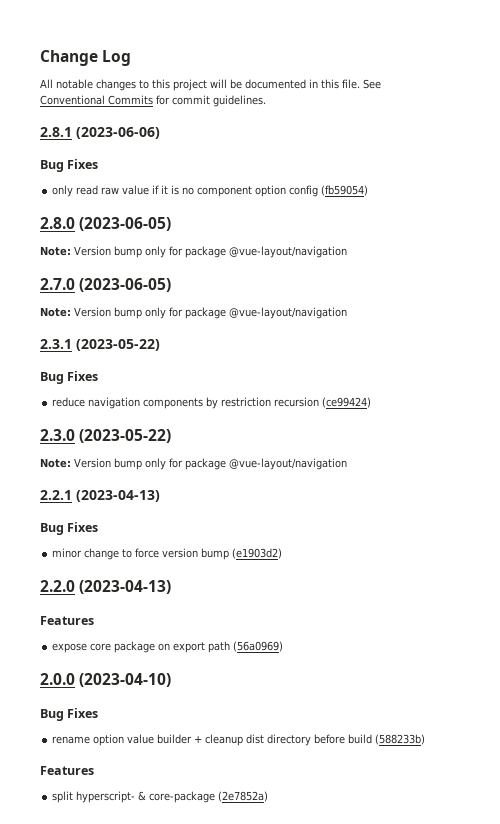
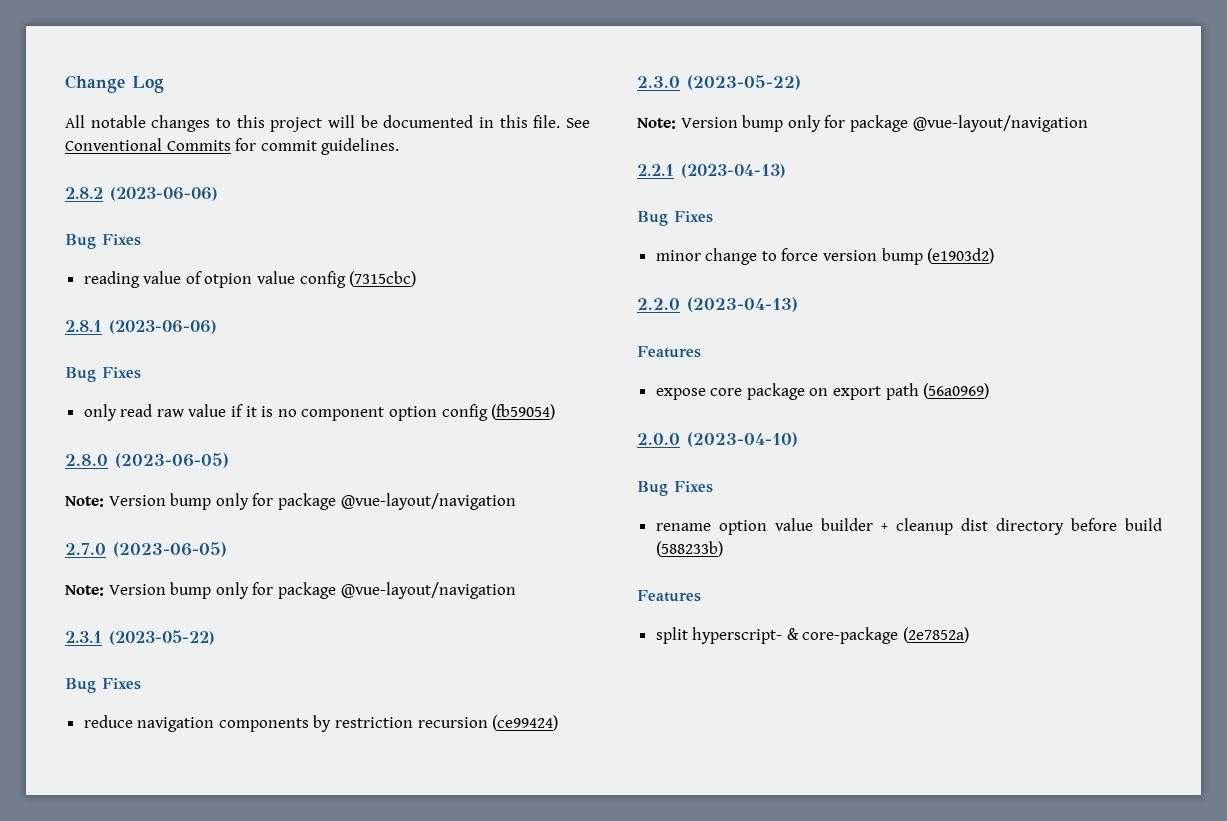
(266, 101) none -> [65,187,218,201] [65,234,141,249] [83,271,417,288] // 2.8.2 (2023-06-06) // Bug Fixes // reading value of otpion value config (7315cbc)

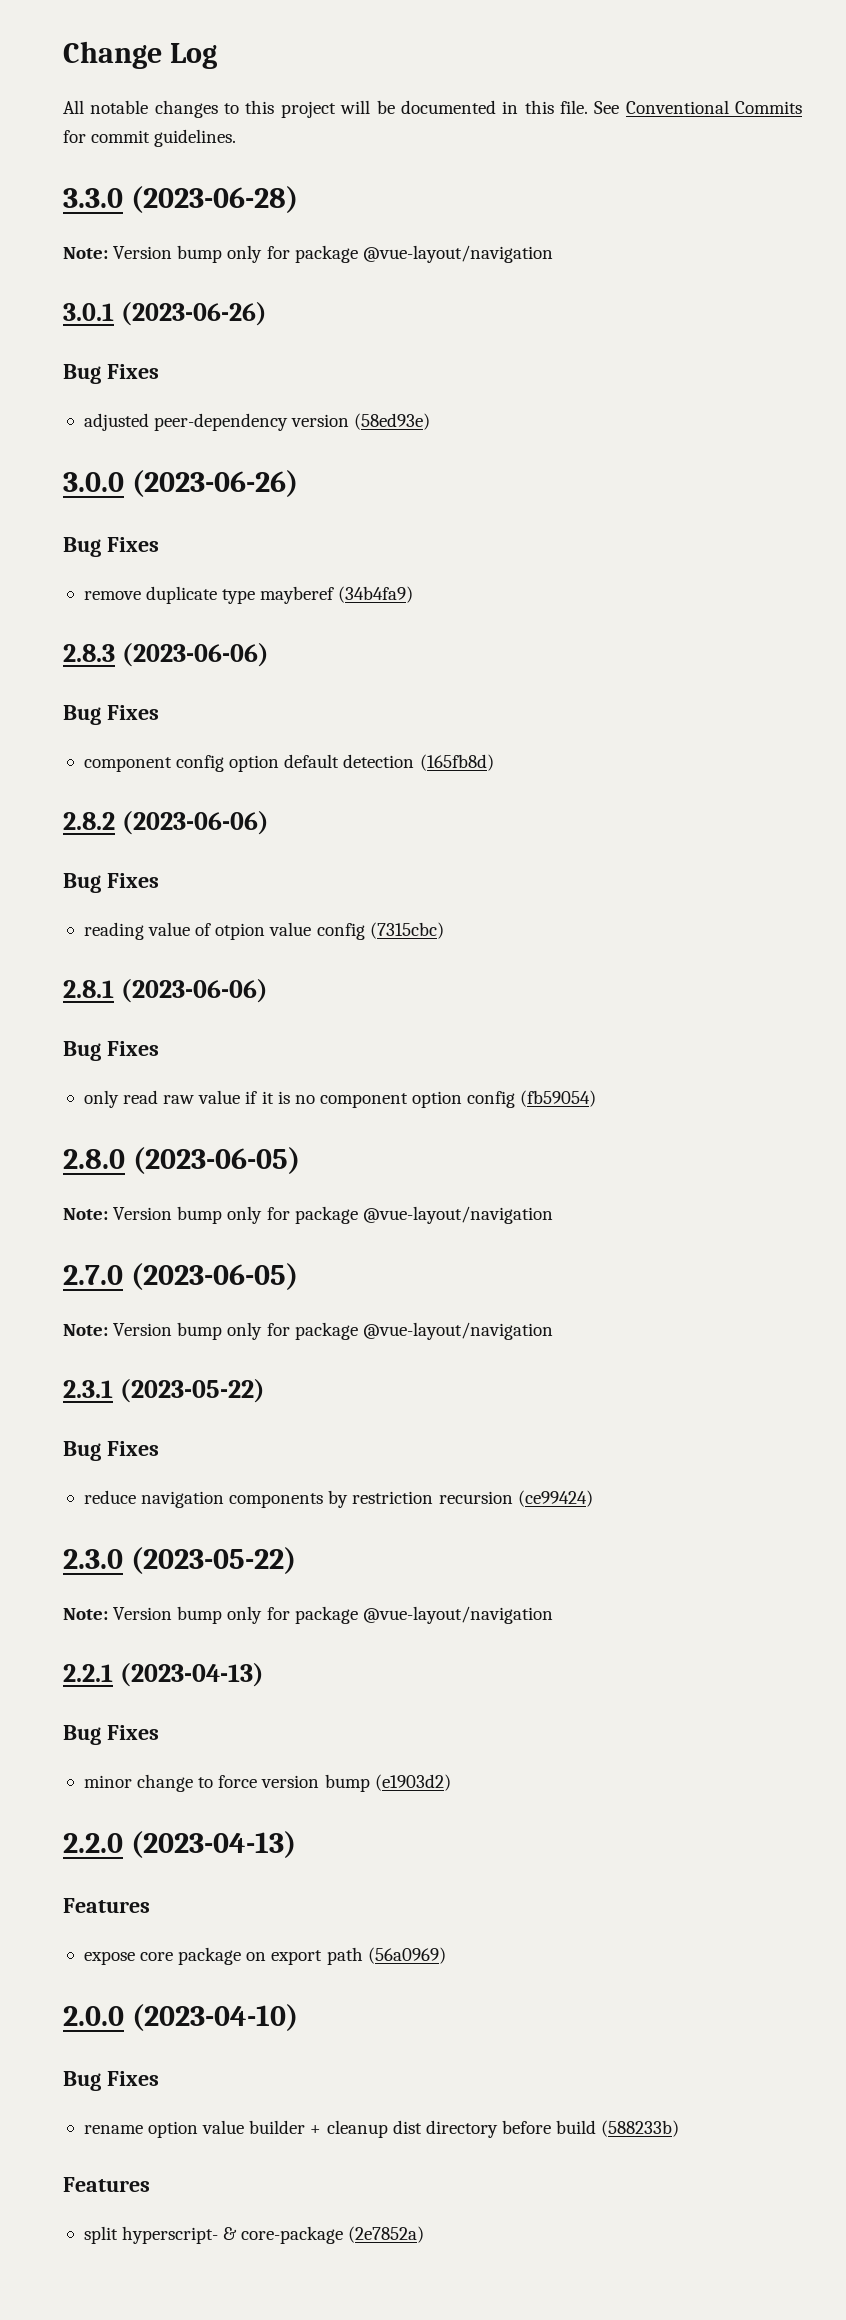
(400, 146) none -> [63,186,298,213] [63,245,553,263] [63,302,267,326] [63,364,159,384] [83,413,431,431] [63,470,298,497] [63,537,159,557] [83,586,414,604] [63,643,269,667] [63,705,159,725] [83,754,494,772] // 3.3.0 (2023-06-28) // Note: Version bump only for package @vue-layout/navigation // 3.0.1 (2023-06-26) // Bug Fixes // adjusted peer-dependency version (58ed93e) // 3.0.0 (2023-06-26) // Bug Fixes // remove duplicate type mayberef (34b4fa9) // 2.8.3 (2023-06-06) // Bug Fixes // component config option default detection (165fb8d)

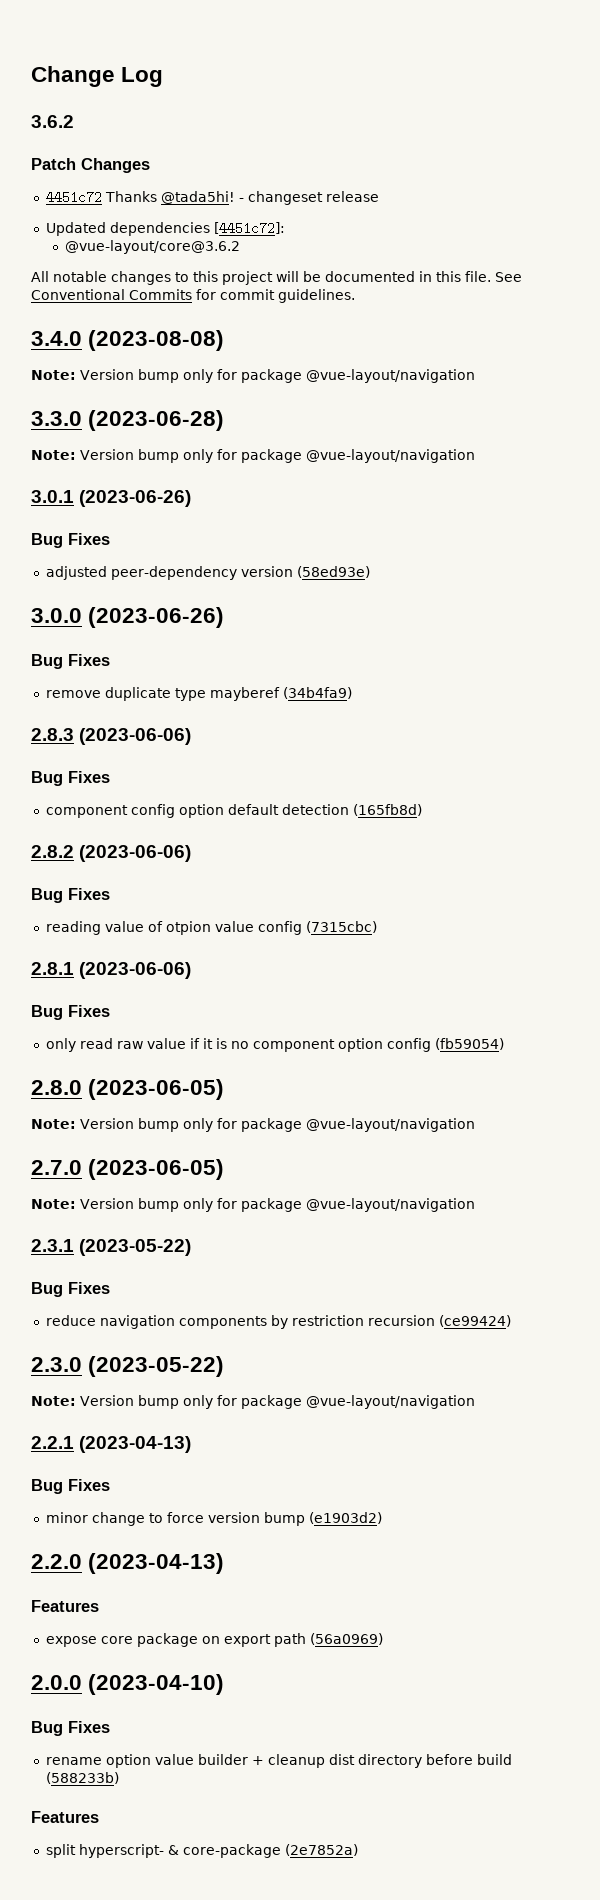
(217, 56) none -> [31,115,74,128] [31,158,150,173] [45,191,379,205] [45,222,285,236] [65,240,241,254] // 3.6.2 // Patch Changes // 4451c72 Thanks @tada5hi! - changeset release // Updated dependencies [4451c72]: // @vue-layout/core@3.6.2
(237, 138) none -> [31,330,225,351] [31,369,475,383] // 3.4.0 (2023-08-08) // Note: Version bump only for package @vue-layout/navigation

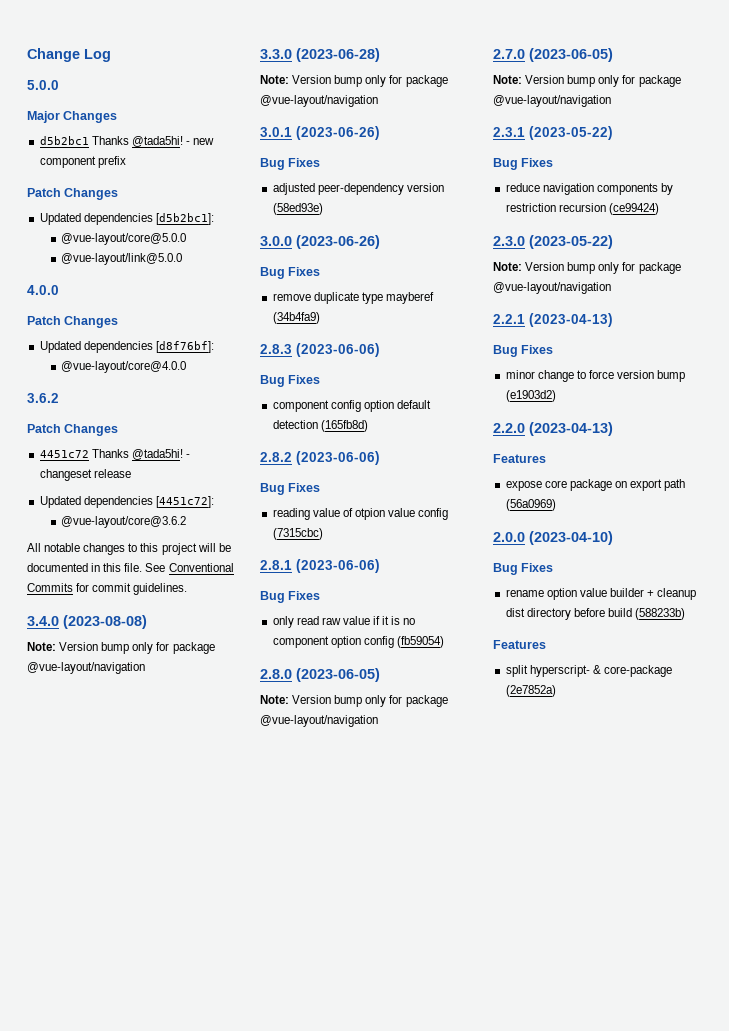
(164, 77) none -> [27,80,59,90] [27,111,118,123] [39,136,215,147] [39,156,126,168] [27,188,119,200] [39,213,214,225] [61,233,187,245] [61,253,183,265] [27,285,59,295] [27,316,119,328] [39,341,214,353] [61,361,187,373] // 5.0.0 // Major Changes // d5b2bc1 Thanks @tada5hi! - new component prefix // Patch Changes // Updated dependencies [d5b2bc1]: // @vue-layout/core@5.0.0 // @vue-layout/link@5.0.0 // 4.0.0 // Patch Changes // Updated dependencies [d8f76bf]: // @vue-layout/core@4.0.0

